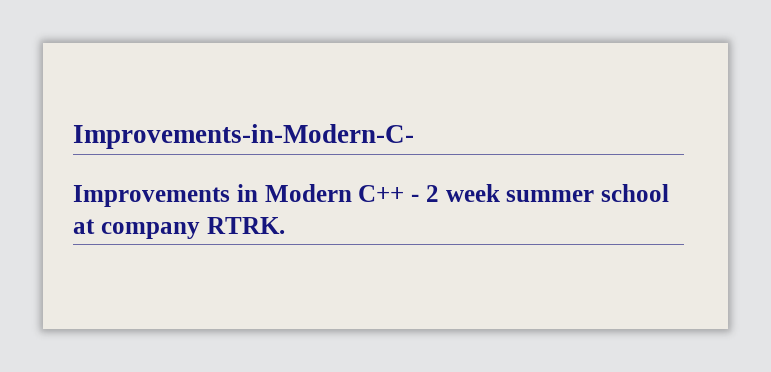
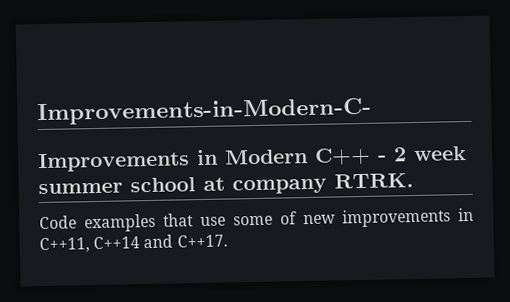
(285, 225) none -> [39,207,474,233] [39,234,228,254] // Code examples that use some of new improvements in C++11, C++14 and C++17.

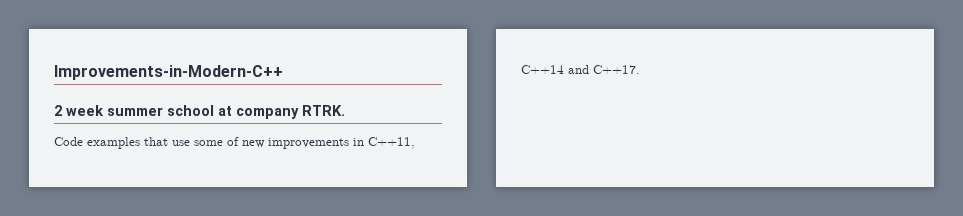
[37,97,372,126] [38,147,387,173] Improvements-in-Modern-C- // Improvements in Modern C++ - -> [54,65,283,80] Improvements-in-Modern-C++ //

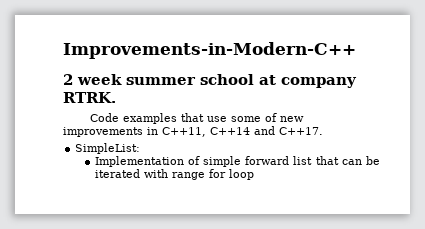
(640, 69) none -> [75,143,141,154] [94,156,380,167] [94,169,254,180] // SimpleList: // Implementation of simple forward list that can be iterated with range for loop

